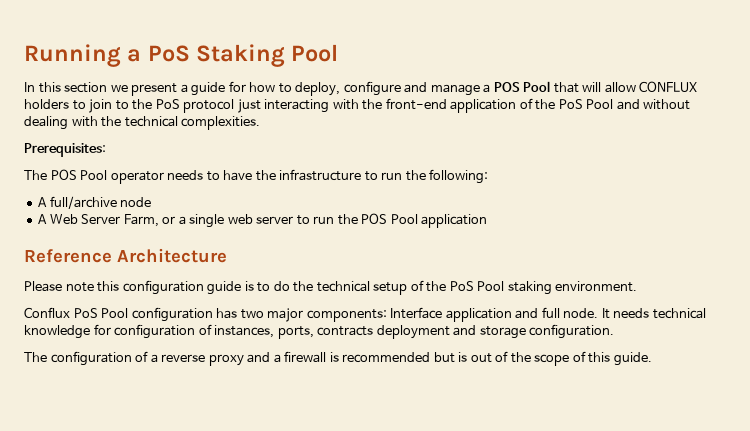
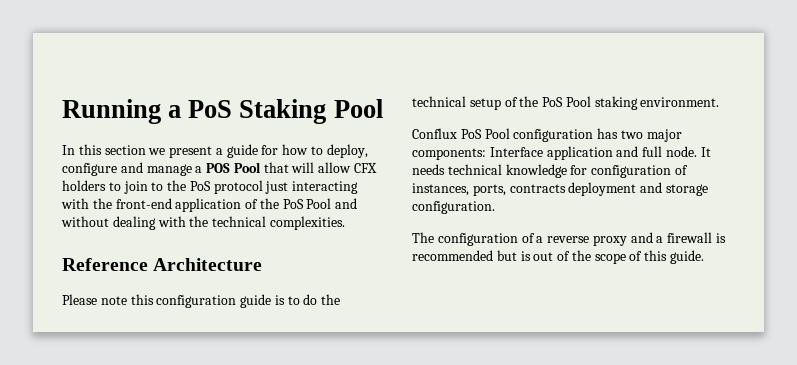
[639,81,698,92] CONFLUX -> [354,163,378,173] CFX
[24,143,106,157] [24,169,489,184] [38,196,152,209] [38,213,488,228] // Prerequisites: // The POS Pool operator needs to have the infrastructure to run the following: // A full/archive node // A Web Server Farm, or a single web server to run the POS Pool application -> (345, 223) none

